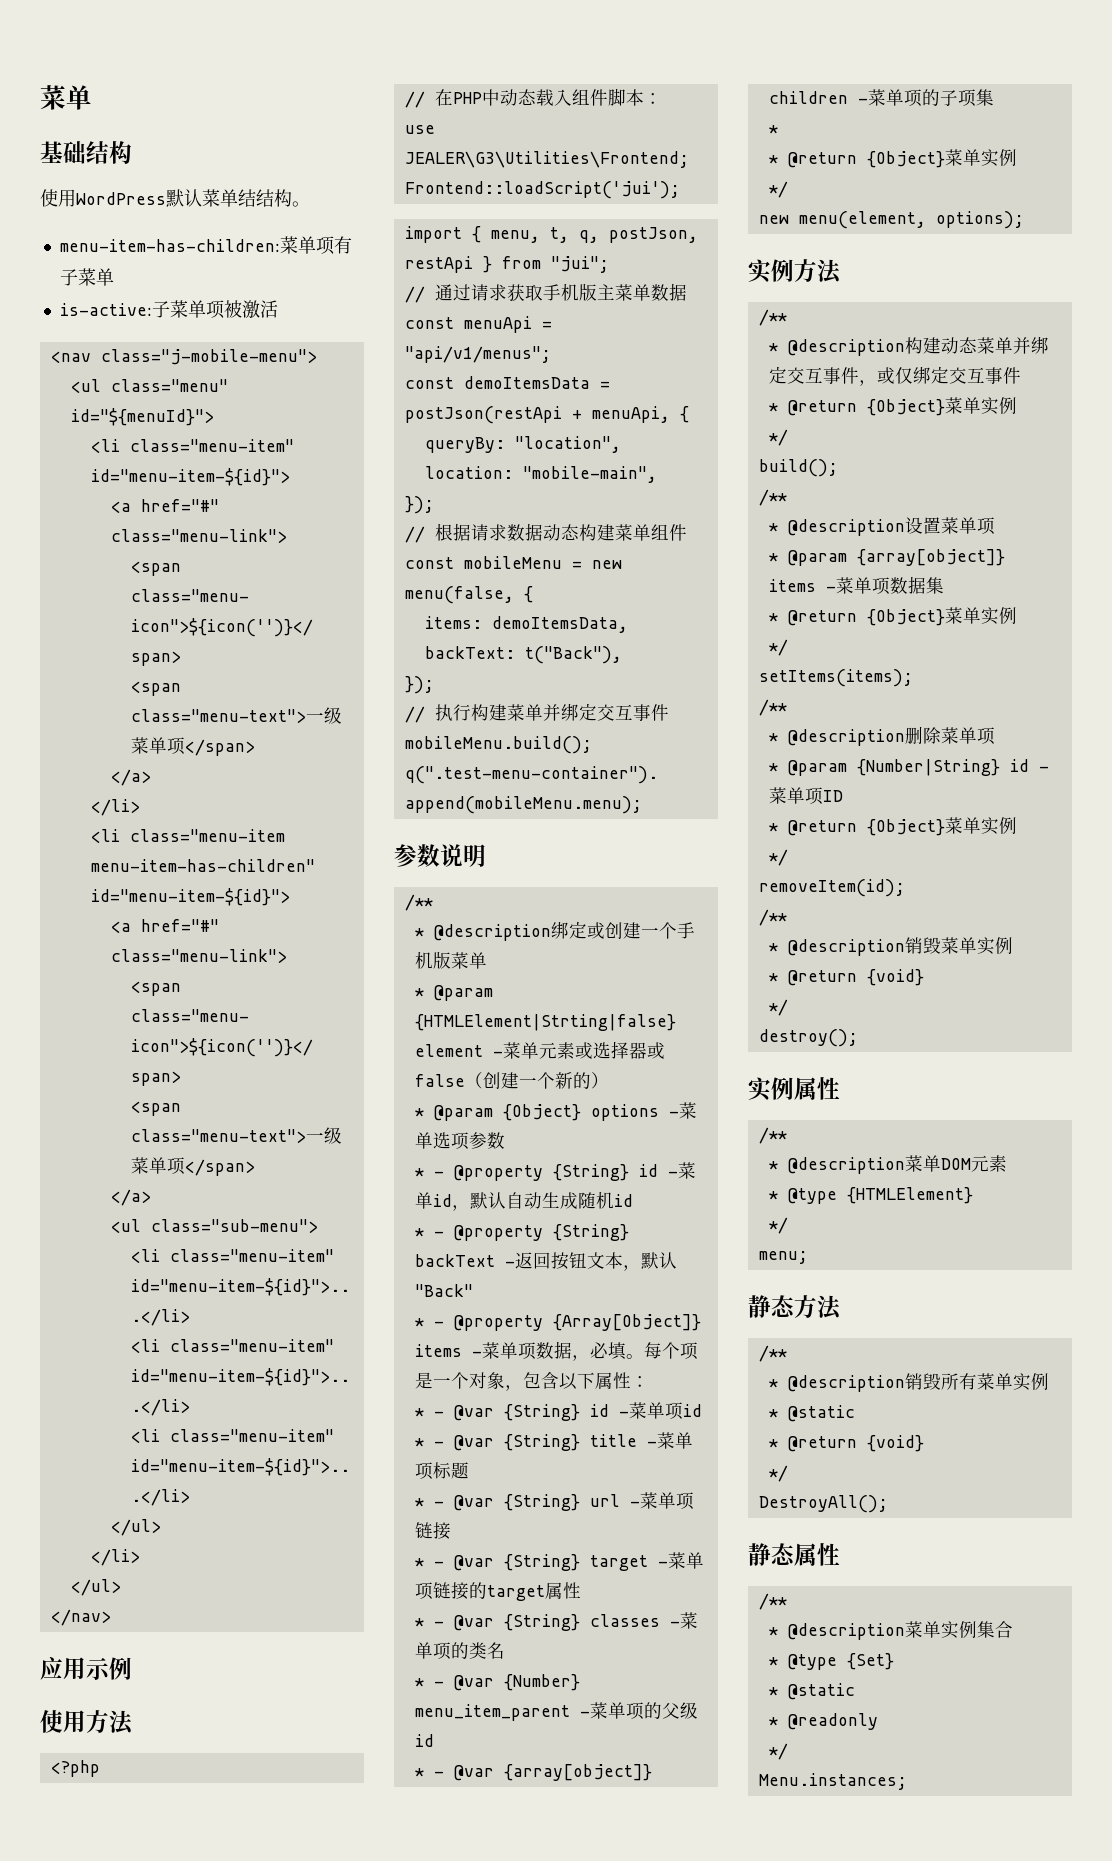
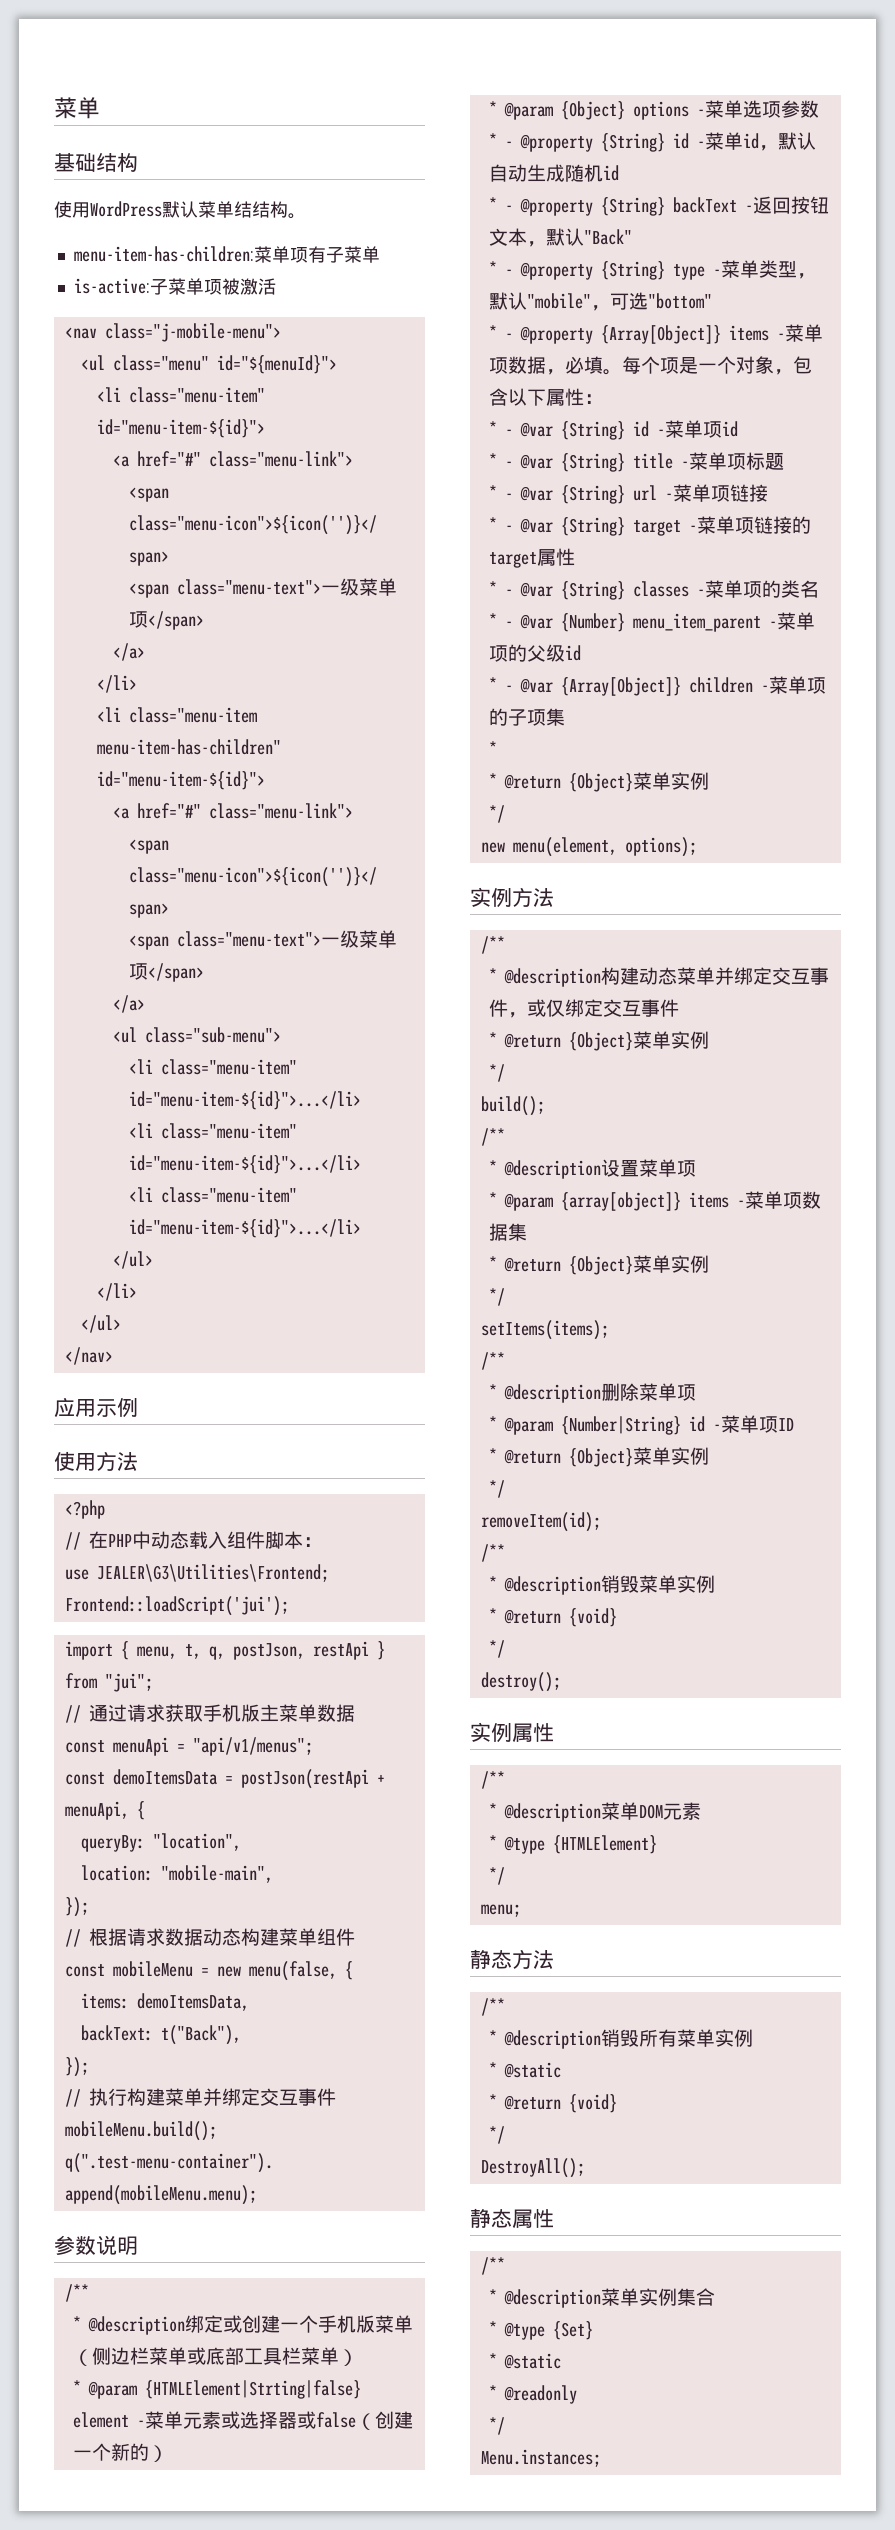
(487, 960) none -> [72,2347,358,2366] （侧边栏菜单或底部工具栏菜单）
(473, 1290) none -> [488,260,816,280] [488,292,712,311] // * - @property {String} type -菜单类型，默认"mobile"，可选"bottom"
[503,1764,652,1781] {array[object]} -> [560,677,681,696] {Array[Object]}

